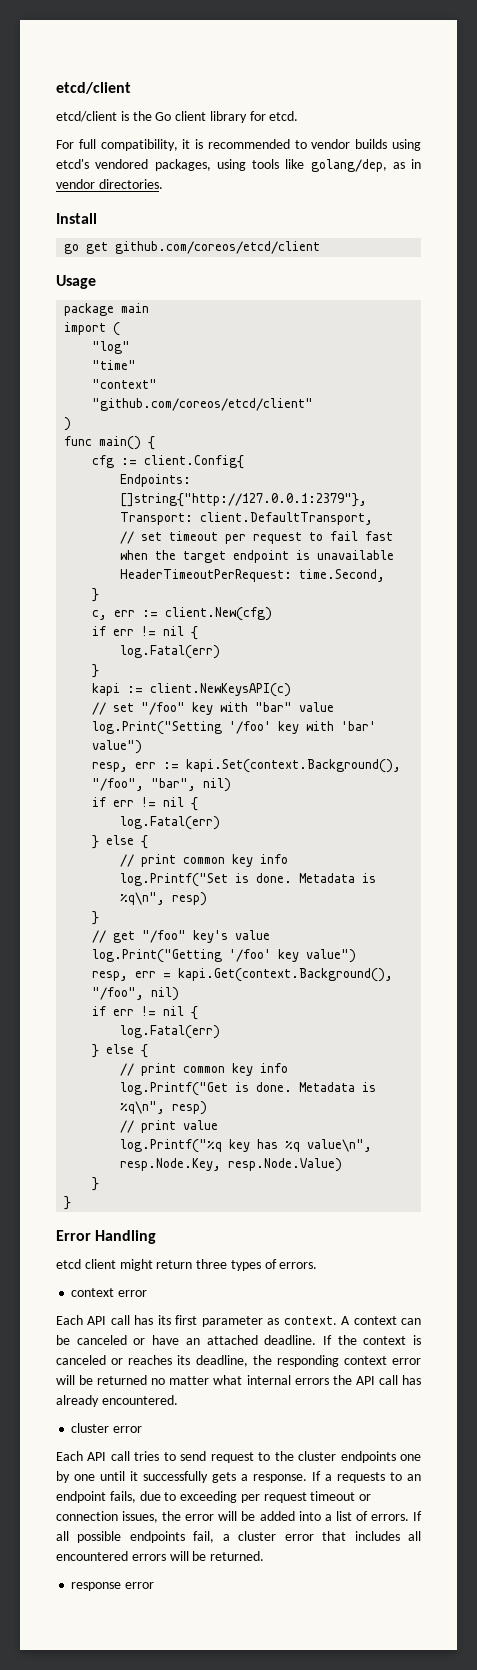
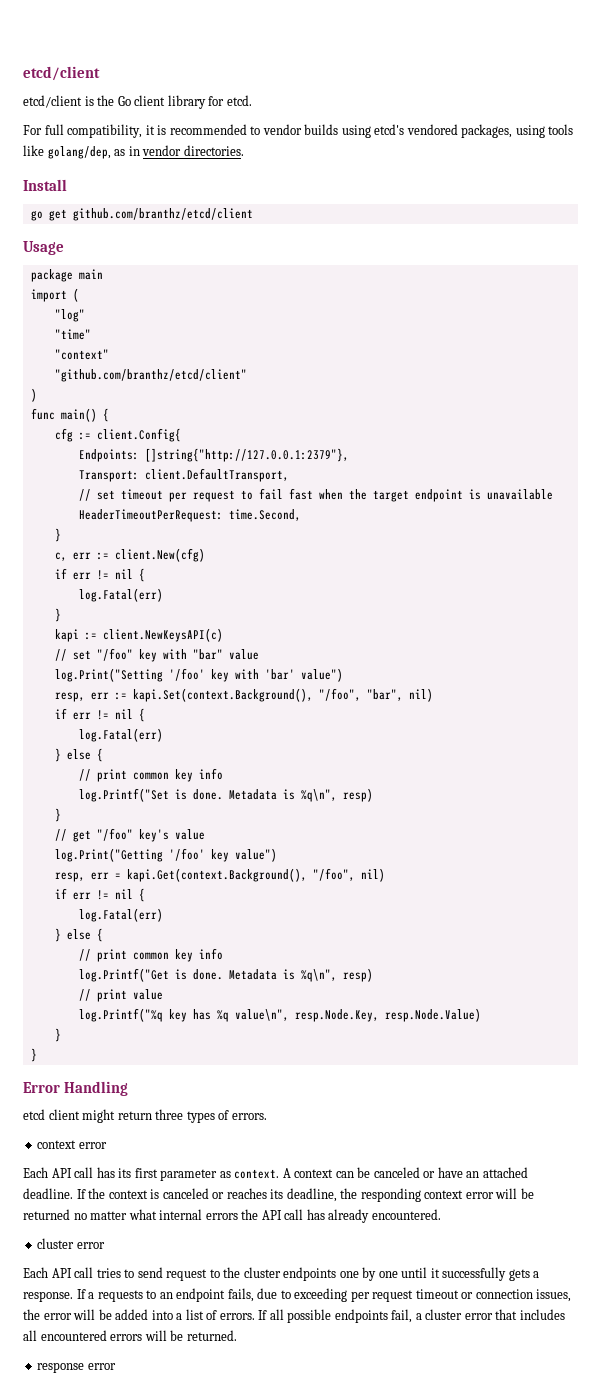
[115,241,321,254] github.com/coreos/etcd/client -> [72,208,253,221] github.com/branthz/etcd/client
[92,398,314,411] "github.com/coreos/etcd/client" -> [54,369,247,382] "github.com/branthz/etcd/client"

